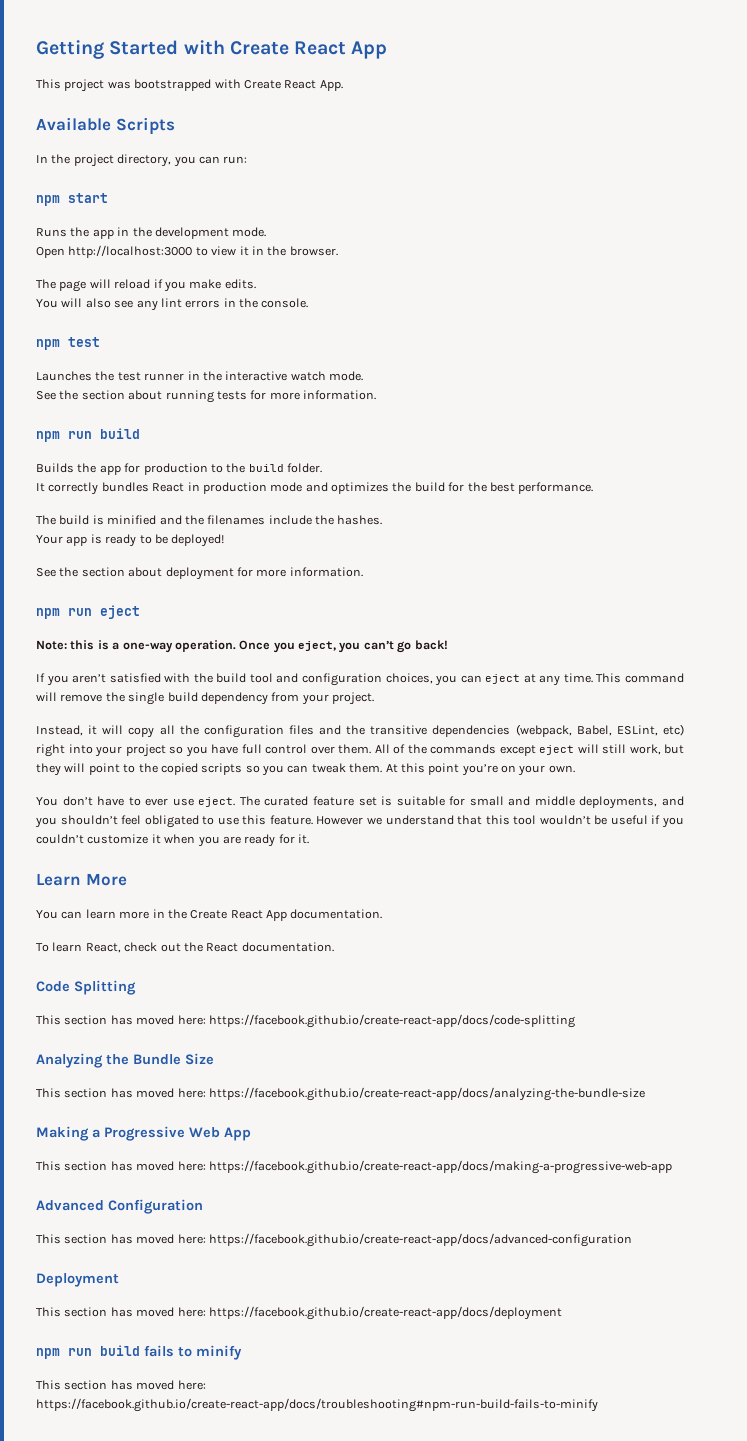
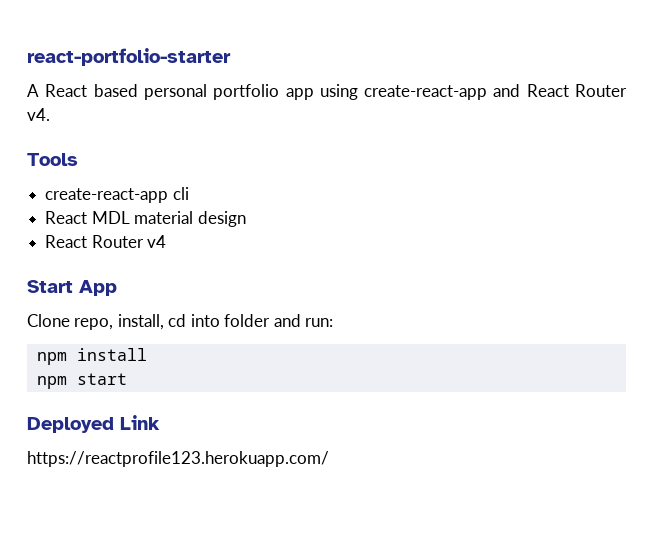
[36,40,388,59] [36,79,343,92] [36,117,175,135] [36,154,248,167] [36,193,108,206] [36,227,267,239] [36,245,338,258] [36,279,256,292] [36,298,309,311] [36,337,100,350] [36,371,363,381] [36,390,376,403] [36,428,140,442] [36,463,322,475] [36,482,594,495] [36,515,383,525] [36,534,225,547] [36,567,363,580] [36,605,140,619] [36,640,448,653] [36,673,684,686] [36,692,374,705] [36,724,684,738] [36,744,684,757] [36,763,575,776] [36,796,684,809] [35,815,684,828] [36,834,309,847] [36,873,127,886] [36,909,383,921] [36,942,334,953] [36,980,136,995] [36,1014,575,1028] [36,1053,214,1068] [36,1087,645,1101] [36,1126,251,1141] [36,1160,672,1174] [36,1199,203,1214] [36,1233,632,1247] [36,1273,119,1287] [36,1306,562,1320] [36,1345,242,1360] [36,1380,206,1390] [36,1398,598,1412] Getting Started with Create React App // This project was bootstrapped with Create React App. // Available Scripts // In the project directory, you can run: // npm start // Runs the app in the development mode. // Open http://localhost:3000 to view it in the browser. // The page will reload if you make edits. // You will also see any lint errors in the console. // npm test // Launches the test runner in the interactive watch mode. // See the section about running tests for more information. // npm run build // Builds the app for production to the build folder. // It correctly bundles React in production mode and optimizes the build for the best performance. // The build is minified and the filenames include the hashes. // Your app is ready to be deployed! // See the section about deployment for more information. // npm run eject // Note: this is a one-way operation. Once you eject, you can’t go back! // If you aren’t satisfied with the build tool and configuration choices, you can eject at any time. This command will remove the single build dependency from your project. // Instead, it will copy all the configuration files and the transitive dependencies (webpack, Babel, ESLint, etc) right into your project so you have full control over them. All of the commands except eject will still work, but they will point to the copied scripts so you can tweak them. At this point you’re on your own. // You don’t have to ever use eject. The curated feature set is suitable for small and middle deployments, and you shouldn’t feel obligated to use this feature. However we understand that this tool wouldn’t be useful if you couldn’t customize it when you are ready for it. // Learn More // You can learn more in the Create React App documentation. // To learn React, check out the React documentation. // Code Splitting // This section has moved here: https://facebook.github.io/create-react-app/docs/code-splitting // Analyzing the Bundle Size // This section has moved here: https://facebook.github.io/create-react-app/docs/analyzing-the-bundle-size // Making a Progressive Web App // This section has moved here: https://facebook.github.io/create-react-app/docs/making-a-progressive-web-app // Advanced Configuration // This section has moved here: https://facebook.github.io/create-react-app/docs/advanced-configuration // Deployment // This section has moved here: https://facebook.github.io/create-react-app/docs/deployment // npm run build fails to minify // This section has moved here: https://facebook.github.io/create-react-app/docs/troubleshooting#npm-run-build-fails-to-minify -> [27,48,231,66] [27,84,627,100] [27,108,50,121] [27,153,78,166] [45,187,189,203] [45,211,246,227] [45,235,167,248] [27,280,117,296] [27,314,334,330] [36,348,147,365] [36,373,127,389] [27,415,160,433] [27,451,329,467] react-portfolio-starter // A React based personal portfolio app using create-react-app and React Router v4. // Tools // create-react-app cli // React MDL material design // React Router v4 // Start App // Clone repo, install, cd into folder and run: // npm install // npm start // Deployed Link // https://reactprofile123.herokuapp.com/

